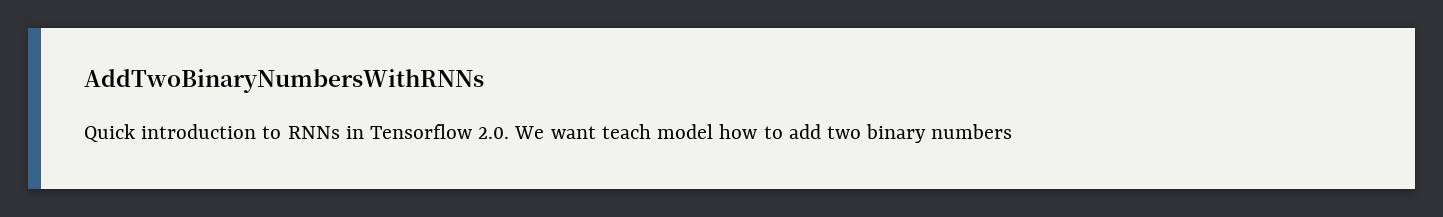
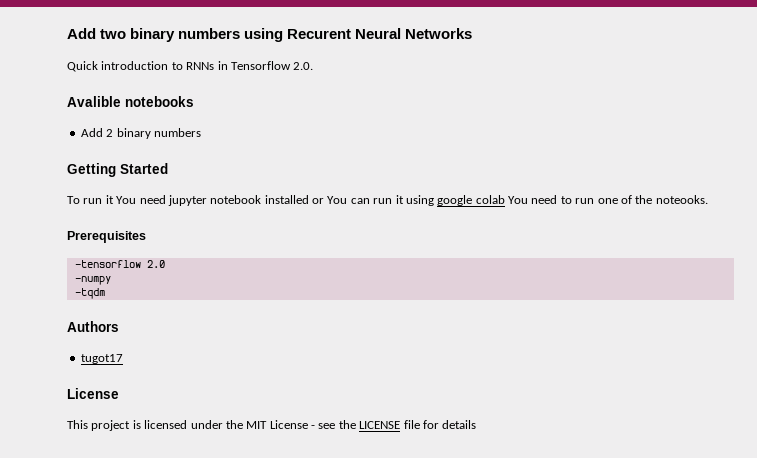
[84,69,484,93] AddTwoBinaryNumbersWithRNNs -> [67,28,473,42] Add two binary numbers using Recurent Neural Networks
[514,124,1013,143] We want teach model how to add two binary numbers -> [67,96,194,107] [80,128,201,139] [67,163,168,177] [67,195,708,206] [67,231,146,243] [74,260,165,268] [74,276,111,285] [74,288,105,299] [67,321,119,332] [80,354,123,364] [67,388,119,399] [67,420,477,431] // Avalible notebooks // Add 2 binary numbers // Getting Started // To run it You need jupyter notebook installed or You can run it using google colab You need to run one of the noteooks. // Prerequisites // -tensorflow 2.0 // -numpy // -tqdm // Authors // tugot17 // License // This project is licensed under the MIT License - see the LICENSE file for details

